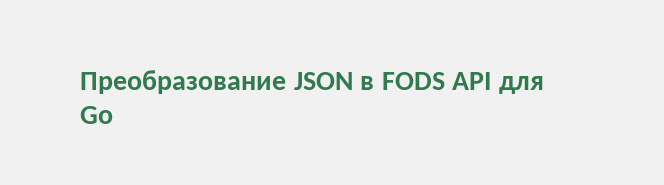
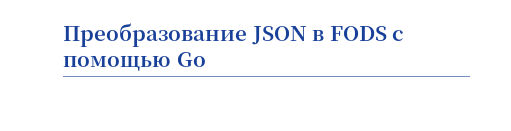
[452,72,544,94] API для -> [392,30,405,41] [63,56,171,71] с помощью

